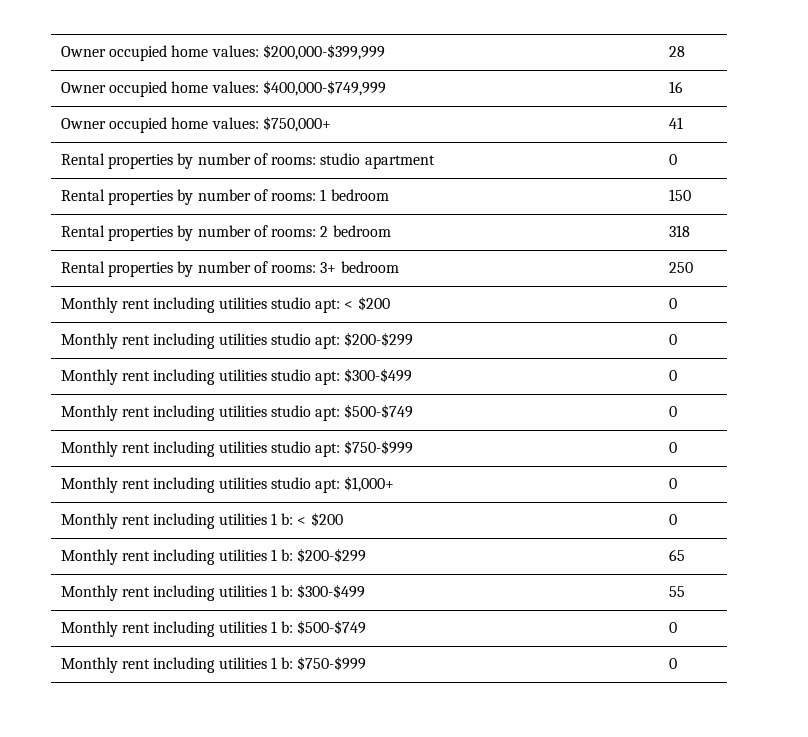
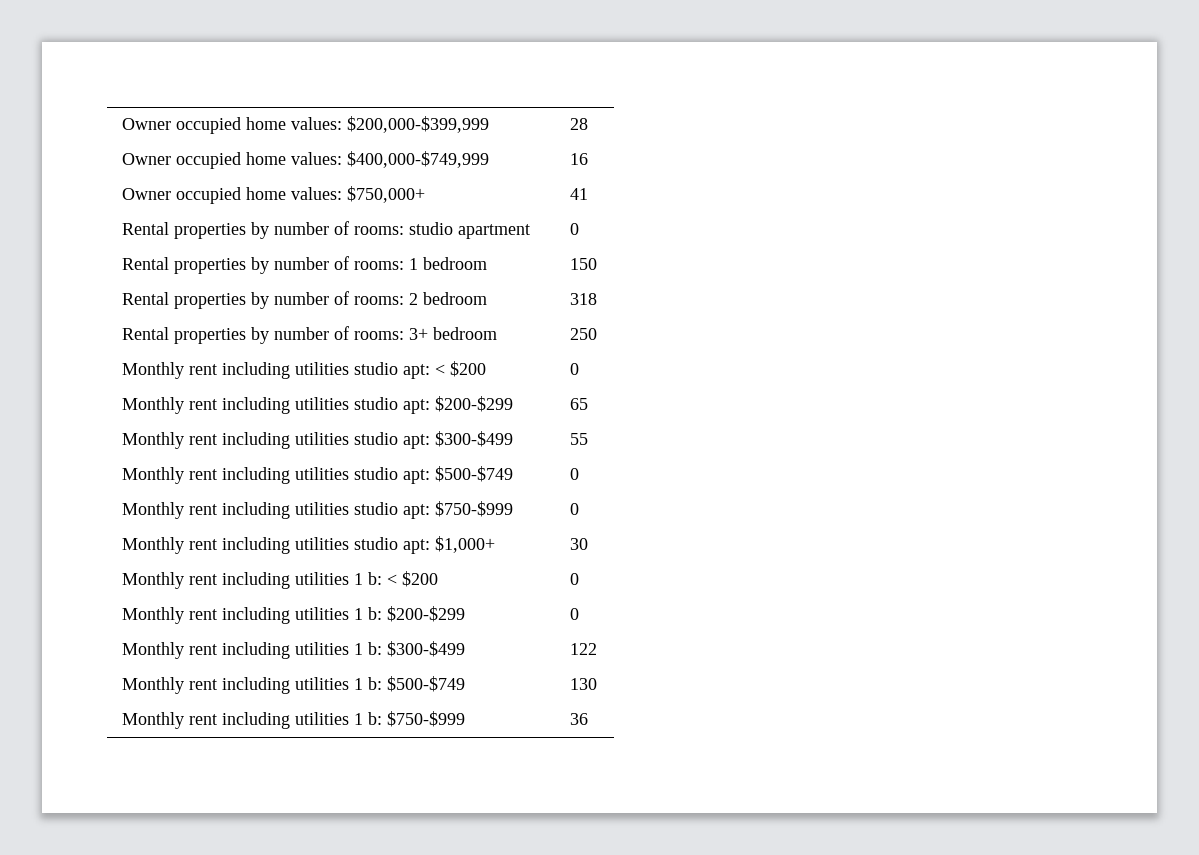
[668,334,677,345] 0 -> [570,398,589,410] 65
[668,370,677,381] 0 -> [570,433,589,445] 55
[668,478,677,489] 0 -> [570,538,589,550] 30
[668,549,685,561] 65 -> [570,608,580,620] 0
[668,586,685,597] 55 -> [570,643,598,655] 122
[668,622,677,633] 0 -> [570,678,598,690] 130
[668,658,677,669] 0 -> [570,713,589,725] 36

